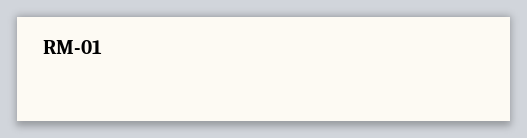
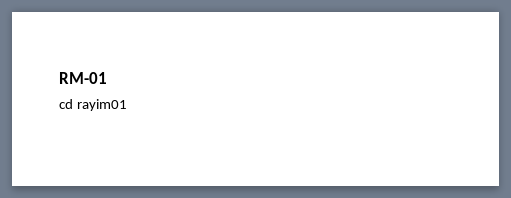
(102, 47) none -> [59,99,127,111] // cd rayim01

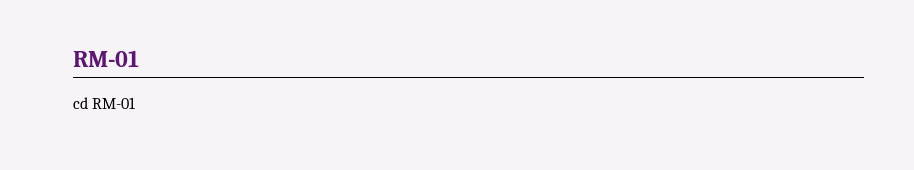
[76,99,127,111] rayim01 -> [92,97,136,109] RM-01

